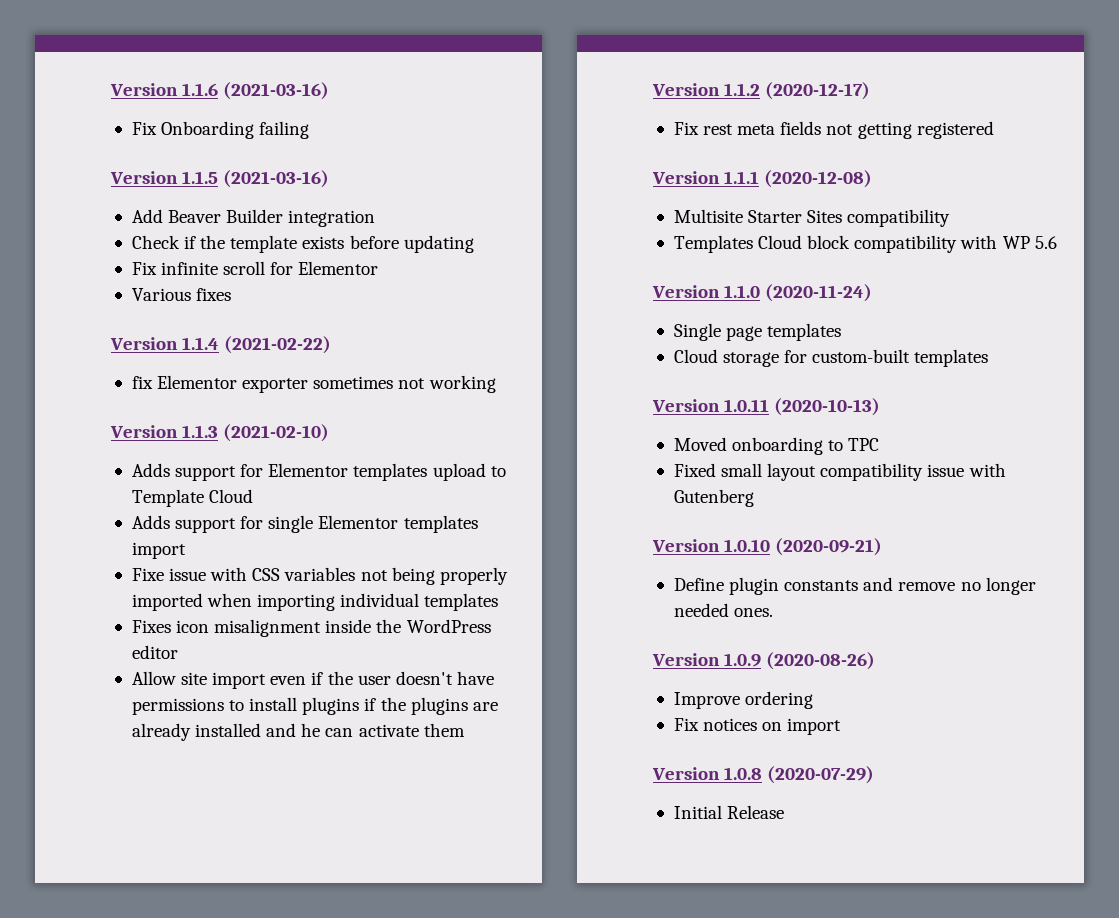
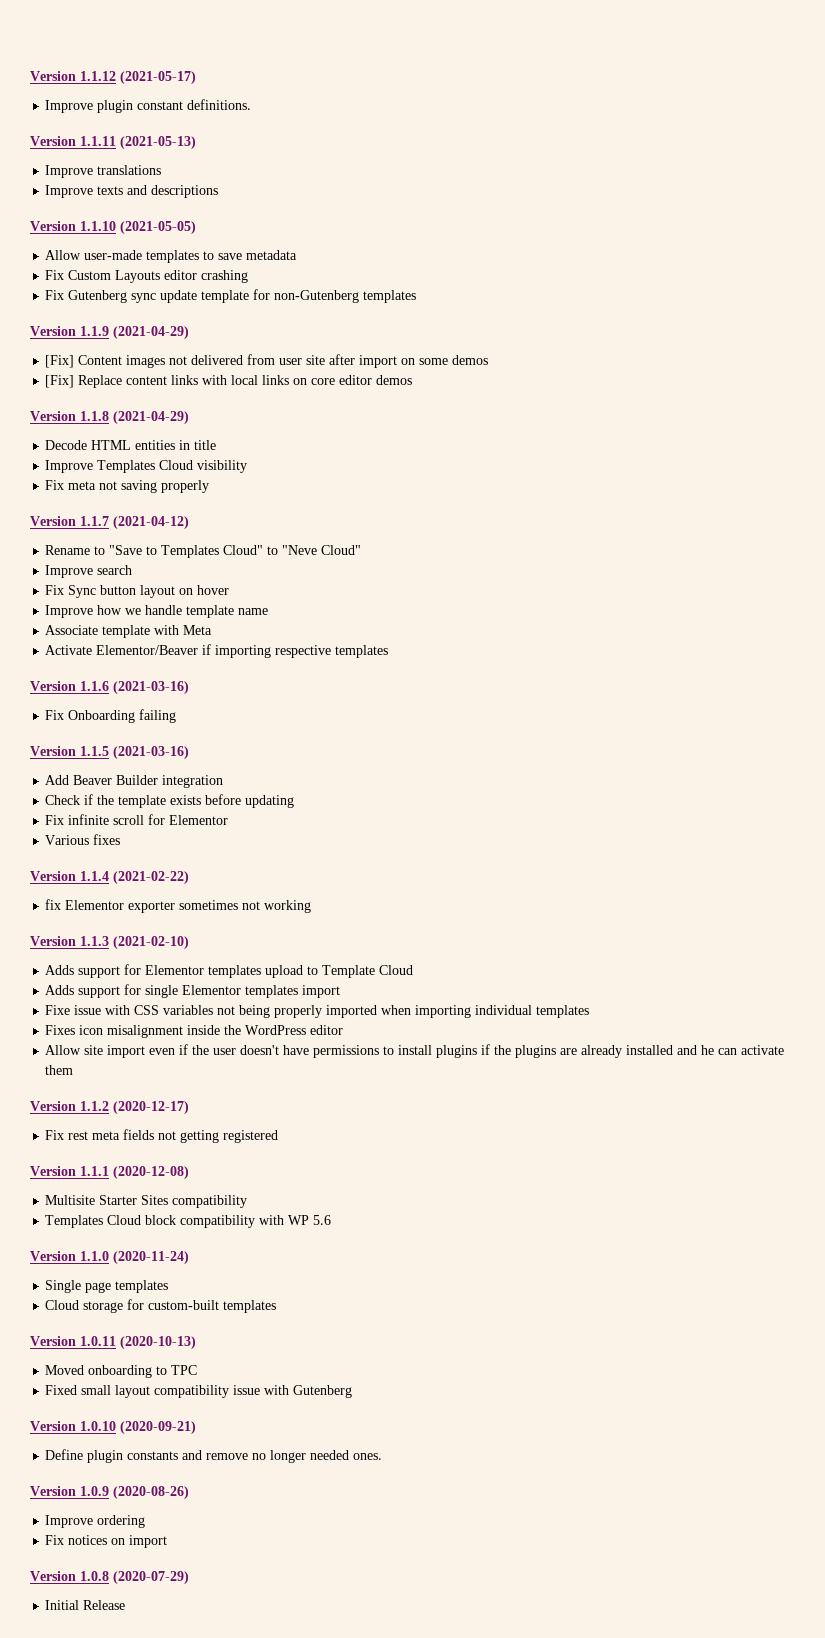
[110,83,178,96] Version -> [30,71,196,84] [45,99,252,113] [30,136,196,149] [45,165,162,178] [45,185,219,198] [30,221,196,234] [45,250,298,263] [45,270,249,283] [45,289,417,303] [30,326,189,339] [45,354,489,368] [45,375,413,388] [30,411,189,424] [45,440,217,450] [45,460,248,473] [45,480,210,493] [30,516,189,529] [45,545,362,558] [45,565,133,578] [45,585,230,598] [45,605,269,618] [45,625,213,638] [45,644,389,658] [30,681,76,691] Version 1.1.12 (2021-05-17) // Improve plugin constant definitions. // Version 1.1.11 (2021-05-13) // Improve translations // Improve texts and descriptions // Version 1.1.10 (2021-05-05) // Allow user-made templates to save metadata // Fix Custom Layouts editor crashing // Fix Gutenberg sync update template for non-Gutenberg templates // Version 1.1.9 (2021-04-29) // [Fix] Content images not delivered from user site after import on some demos // [Fix] Replace content links with local links on core editor demos // Version 1.1.8 (2021-04-29) // Decode HTML entities in title // Improve Templates Cloud visibility // Fix meta not saving properly // Version 1.1.7 (2021-04-12) // Rename to "Save to Templates Cloud" to "Neve Cloud" // Improve search // Fix Sync button layout on hover // Improve how we handle template name // Associate template with Meta // Activate Elementor/Beaver if importing respective templates // Version

